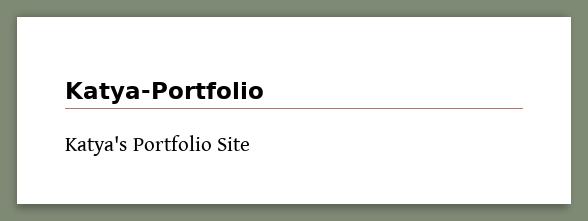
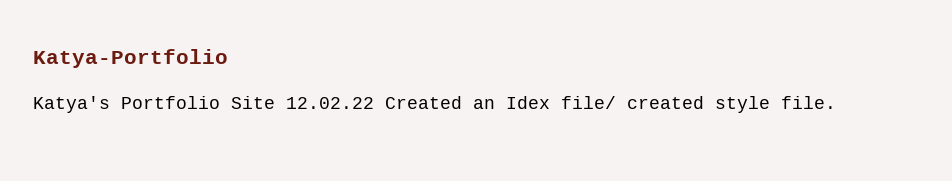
(251, 144) none -> [286,96,836,113] 12.02.22 Created an Idex file/ created style file.

